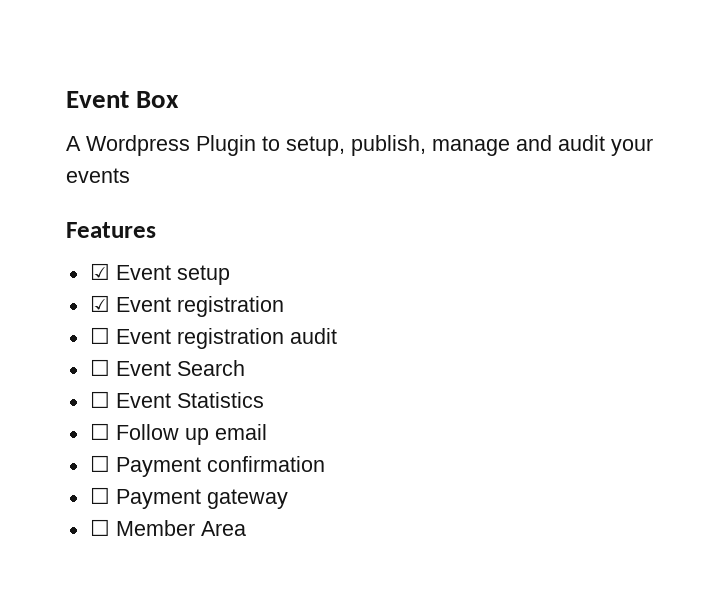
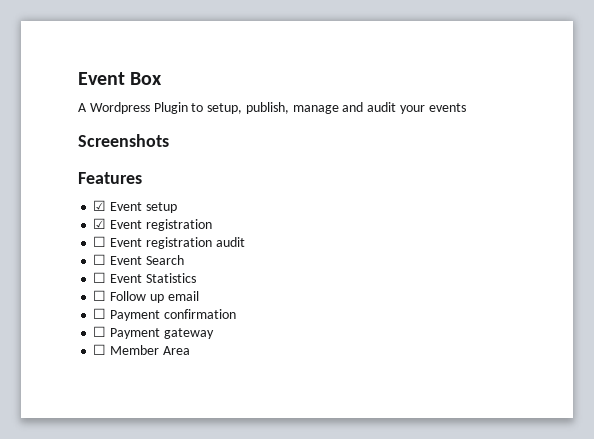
(130, 175) none -> [78,134,169,147] // Screenshots

